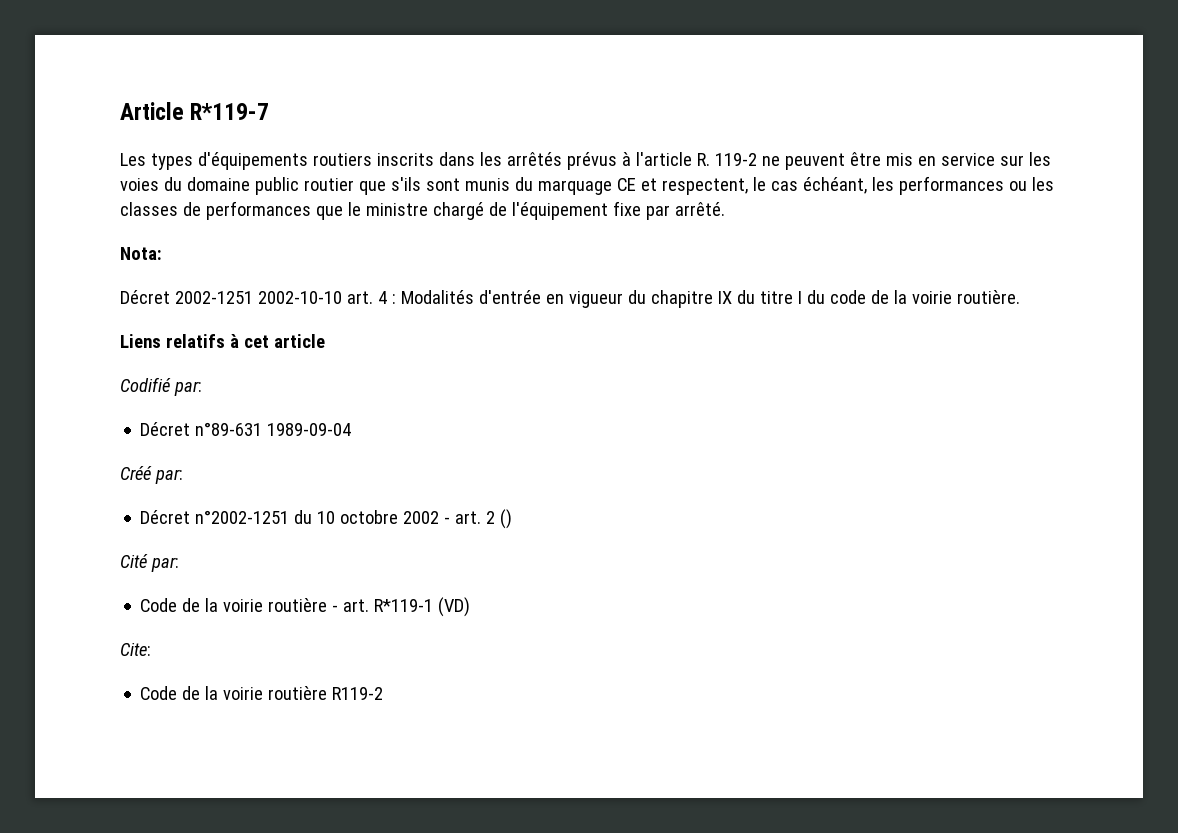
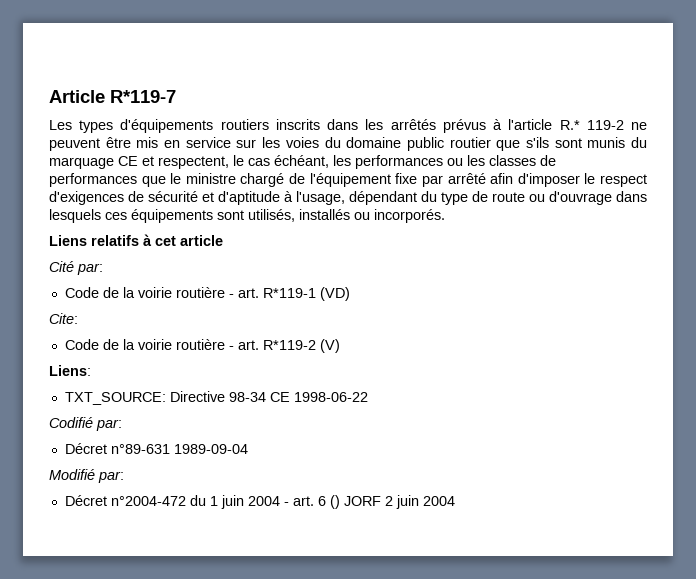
[696,153,710,166] R. -> [559,120,580,130] R.*
[674,202,725,216] [120,247,162,260] [120,290,1020,308] arrêté. // Nota: // Décret 2002-1251 2002-10-10 art. 4 : Modalités d'entrée en vigueur du chapitre IX du titre I du code de la voirie routière. -> [447,173,648,187] [49,191,647,205] [49,209,445,223] arrêté afin d'imposer le respect d'exigences de sécurité et d'aptitude à l'usage, dépendant du type de route ou d'ouvrage dans lesquels ces équipements sont utilisés, installés ou incorporés.
[120,377,202,396] [140,422,352,436] [120,466,183,484] [140,509,513,529] // Codifié par: // Décret n°89-631 1989-09-04 // Créé par: // Décret n°2002-1251 du 10 octobre 2002 - art. 2 () -> (223, 240) none
[332,687,384,700] R119-2 -> [228,339,340,353] [49,365,91,376] [64,391,368,405] [49,417,122,431] [64,443,248,454] [49,469,124,483] [64,495,455,509] - art. R*119-2 (V) // Liens: // TXT_SOURCE: Directive 98-34 CE 1998-06-22 // Codifié par: // Décret n°89-631 1989-09-04 // Modifié par: // Décret n°2004-472 du 1 juin 2004 - art. 6 () JORF 2 juin 2004

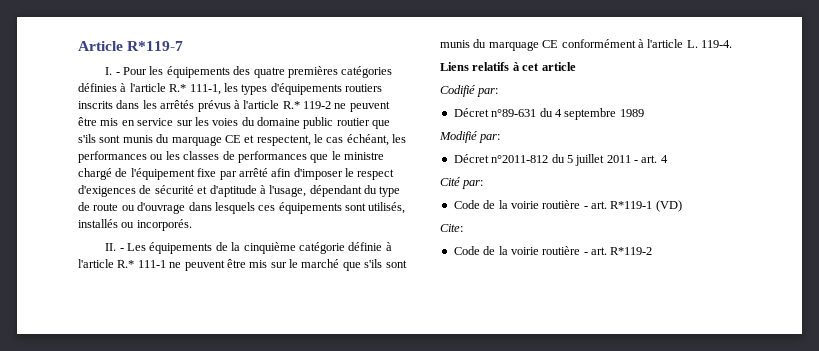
[49,120,72,130] Les -> [105,66,393,78] [78,83,238,95] I. - Pour les équipements des quatre premières catégories définies à l'article R.* 111-1, les
(445, 216) none -> [105,242,392,254] [78,259,407,271] [440,39,732,51] // II. - Les équipements de la cinquième catégorie définie à l'article R.* 111-1 ne peuvent être mis sur le marché que s'ils sont munis du marquage CE conformément à l'article L. 119-4.
(223, 240) none -> [440,85,499,97] [453,108,644,120] [439,131,501,143] [453,154,668,166] // Codifié par: // Décret n°89-631 du 4 septembre 1989 // Modifié par: // Décret n°2011-812 du 5 juillet 2011 - art. 4
[319,339,340,353] [49,365,91,376] [64,391,368,405] [49,417,122,431] [64,443,248,454] [49,469,124,483] [64,495,455,509] (V) // Liens: // TXT_SOURCE: Directive 98-34 CE 1998-06-22 // Codifié par: // Décret n°89-631 1989-09-04 // Modifié par: // Décret n°2004-472 du 1 juin 2004 - art. 6 () JORF 2 juin 2004 -> (653, 251) none

